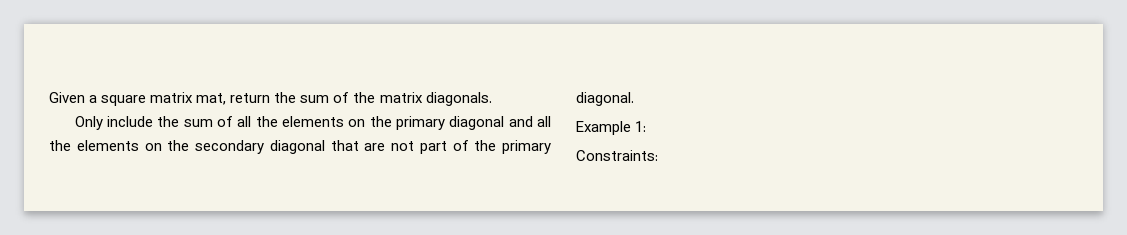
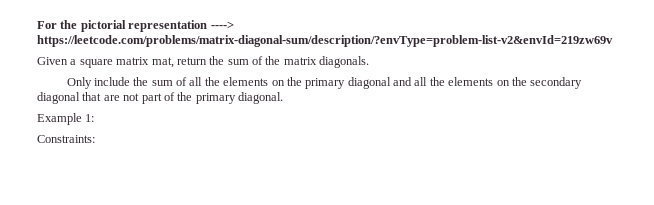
(49, 97) none -> [37,20,234,32] [37,35,613,47] For the pictorial representation ----> https://leetcode.com/problems/matrix-diagonal-sum/description/?envType=problem-list-v2&envId=219zw69v //

